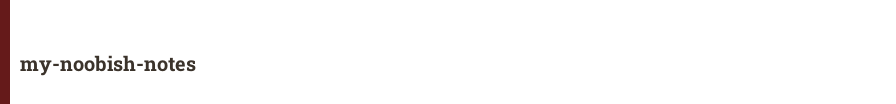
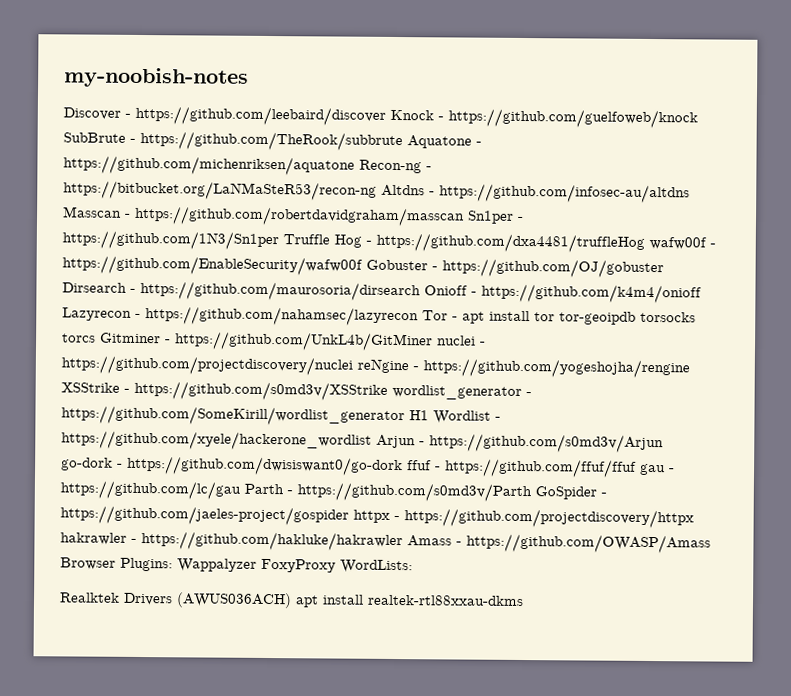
(196, 65) none -> [63,105,698,129] [63,130,482,152] [63,155,432,176] [63,180,690,204] [63,205,524,227] [62,230,716,253] [62,255,664,279] [62,280,702,304] [62,306,696,327] [62,331,486,352] [61,355,690,379] [61,380,532,401] [61,405,501,427] [61,430,664,454] [61,455,675,478] [60,480,607,503] [60,505,694,529] [60,531,711,554] [60,557,413,574] [59,592,524,609] // Discover - https://github.com/leebaird/discover Knock - https://github.com/guelfoweb/knock SubBrute - https://github.com/TheRook/subbrute Aquatone - https://github.com/michenriksen/aquatone Recon-ng - https://bitbucket.org/LaNMaSteR53/recon-ng Altdns - https://github.com/infosec-au/altdns Masscan - https://github.com/robertdavidgraham/masscan Sn1per - https://github.com/1N3/Sn1per Truffle Hog - https://github.com/dxa4481/truffleHog wafw00f - https://github.com/EnableSecurity/wafw00f Gobuster - https://github.com/OJ/gobuster Dirsearch - https://github.com/maurosoria/dirsearch Onioff - https://github.com/k4m4/onioff Lazyrecon - https://github.com/nahamsec/lazyrecon Tor - apt install tor tor-geoipdb torsocks torcs Gitminer - https://github.com/UnkL4b/GitMiner nuclei - https://github.com/projectdiscovery/nuclei reNgine - https://github.com/yogeshojha/rengine XSStrike - https://github.com/s0md3v/XSStrike wordlist_generator - https://github.com/SomeKirill/wordlist_generator H1 Wordlist - https://github.com/xyele/hackerone_wordlist Arjun - https://github.com/s0md3v/Arjun go-dork - https://github.com/dwisiswant0/go-dork ffuf - https://github.com/ffuf/ffuf gau - https://github.com/lc/gau Parth - https://github.com/s0md3v/Parth GoSpider - https://github.com/jaeles-project/gospider httpx - https://github.com/projectdiscovery/httpx hakrawler - https://github.com/hakluke/hakrawler Amass - https://github.com/OWASP/Amass Browser Plugins: Wappalyzer FoxyProxy WordLists: // Realktek Drivers (AWUS036ACH) apt install realtek-rtl88xxau-dkms

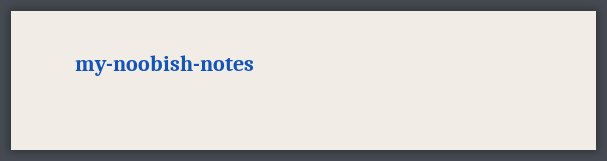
[63,105,698,129] [63,130,482,152] [63,155,432,176] [63,180,690,204] [63,205,524,227] [62,230,716,253] [62,255,664,279] [62,280,702,304] [62,306,696,327] [62,331,486,352] [61,355,690,379] [61,380,532,401] [61,405,501,427] [61,430,664,454] [61,455,675,478] [60,480,607,503] [60,505,694,529] [60,531,711,554] [60,557,413,574] [59,592,524,609] // Discover - https://github.com/leebaird/discover Knock - https://github.com/guelfoweb/knock SubBrute - https://github.com/TheRook/subbrute Aquatone - https://github.com/michenriksen/aquatone Recon-ng - https://bitbucket.org/LaNMaSteR53/recon-ng Altdns - https://github.com/infosec-au/altdns Masscan - https://github.com/robertdavidgraham/masscan Sn1per - https://github.com/1N3/Sn1per Truffle Hog - https://github.com/dxa4481/truffleHog wafw00f - https://github.com/EnableSecurity/wafw00f Gobuster - https://github.com/OJ/gobuster Dirsearch - https://github.com/maurosoria/dirsearch Onioff - https://github.com/k4m4/onioff Lazyrecon - https://github.com/nahamsec/lazyrecon Tor - apt install tor tor-geoipdb torsocks torcs Gitminer - https://github.com/UnkL4b/GitMiner nuclei - https://github.com/projectdiscovery/nuclei reNgine - https://github.com/yogeshojha/rengine XSStrike - https://github.com/s0md3v/XSStrike wordlist_generator - https://github.com/SomeKirill/wordlist_generator H1 Wordlist - https://github.com/xyele/hackerone_wordlist Arjun - https://github.com/s0md3v/Arjun go-dork - https://github.com/dwisiswant0/go-dork ffuf - https://github.com/ffuf/ffuf gau - https://github.com/lc/gau Parth - https://github.com/s0md3v/Parth GoSpider - https://github.com/jaeles-project/gospider httpx - https://github.com/projectdiscovery/httpx hakrawler - https://github.com/hakluke/hakrawler Amass - https://github.com/OWASP/Amass Browser Plugins: Wappalyzer FoxyProxy WordLists: // Realktek Drivers (AWUS036ACH) apt install realtek-rtl88xxau-dkms -> (254, 65) none

